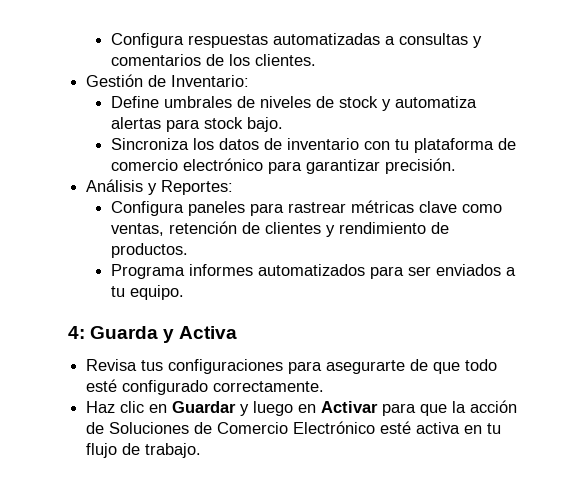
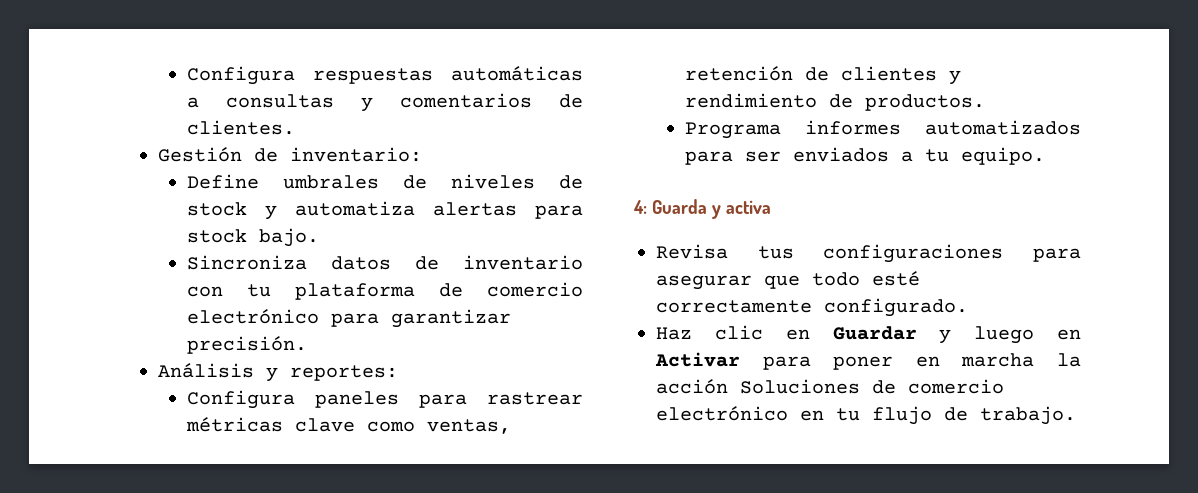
[272,33,380,45] automatizadas -> [451,66,583,81] automáticas
[228,54,250,66] los -> (583, 101) none
[171,75,250,87] Inventario: -> [290,147,422,162] inventario:
[192,138,214,150] los -> (308, 262) none
[161,180,234,195] Reportes: -> [290,365,398,381] reportes:
[179,326,238,339] Activa -> [725,200,771,214] activa
[326,359,429,374] asegurarte de -> [656,275,752,290] asegurar
[122,380,325,395] configurado correctamente. -> [656,298,968,317] correctamente configurado.
[420,404,448,416] que -> [833,353,1035,370] poner en marcha
[86,422,105,434] de -> (728, 386) none
[217,421,461,434] Comercio Electrónico esté activa -> [908,379,1004,394] [656,406,788,421] comercio electrónico

